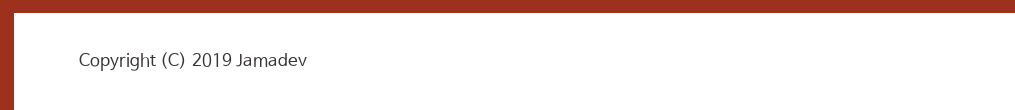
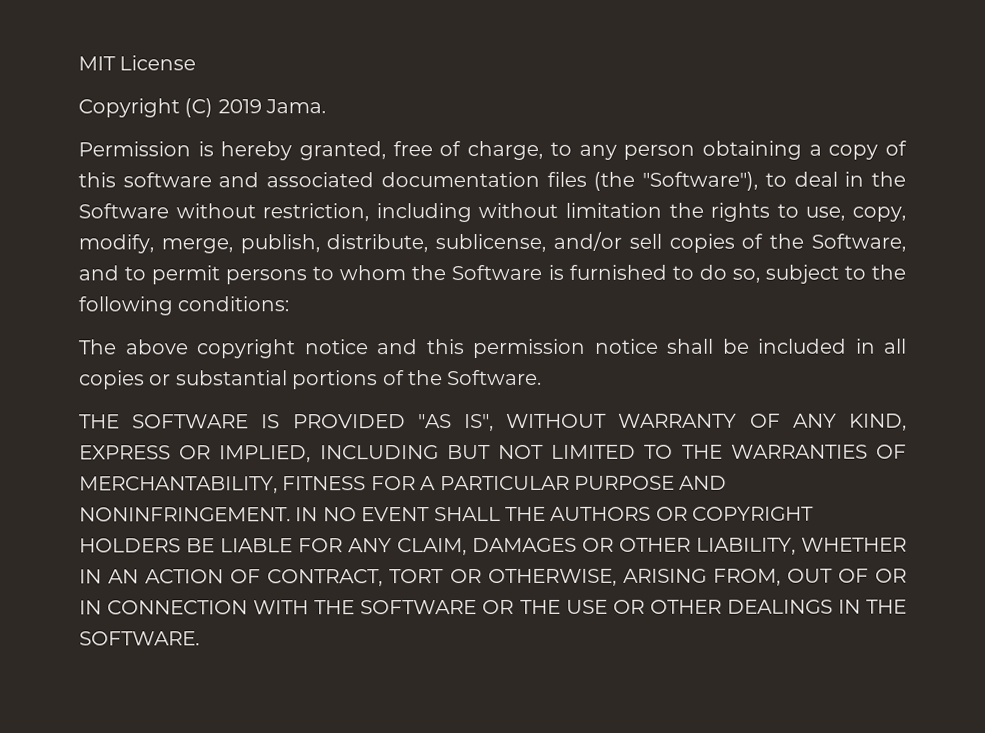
(79, 62) none -> [78,55,197,71] MIT License //
[236,53,308,67] Jamadev -> [265,99,327,114] [78,140,908,161] [78,171,907,191] [78,202,907,223] [78,231,906,254] [78,264,907,285] [78,296,290,316] [78,338,906,359] [79,369,543,390] [79,413,908,432] [79,444,908,463] [79,475,728,494] [79,506,815,522] [79,537,907,556] [79,568,908,587] [79,599,908,615] [79,631,200,646] Jama. // Permission is hereby granted, free of charge, to any person obtaining a copy of this software and associated documentation files (the "Software"), to deal in the Software without restriction, including without limitation the rights to use, copy, modify, merge, publish, distribute, sublicense, and/or sell copies of the Software, and to permit persons to whom the Software is furnished to do so, subject to the following conditions: // The above copyright notice and this permission notice shall be included in all copies or substantial portions of the Software. // THE SOFTWARE IS PROVIDED "AS IS", WITHOUT WARRANTY OF ANY KIND, EXPRESS OR IMPLIED, INCLUDING BUT NOT LIMITED TO THE WARRANTIES OF MERCHANTABILITY, FITNESS FOR A PARTICULAR PURPOSE AND NONINFRINGEMENT. IN NO EVENT SHALL THE AUTHORS OR COPYRIGHT HOLDERS BE LIABLE FOR ANY CLAIM, DAMAGES OR OTHER LIABILITY, WHETHER IN AN ACTION OF CONTRACT, TORT OR OTHERWISE, ARISING FROM, OUT OF OR IN CONNECTION WITH THE SOFTWARE OR THE USE OR OTHER DEALINGS IN THE SOFTWARE.

